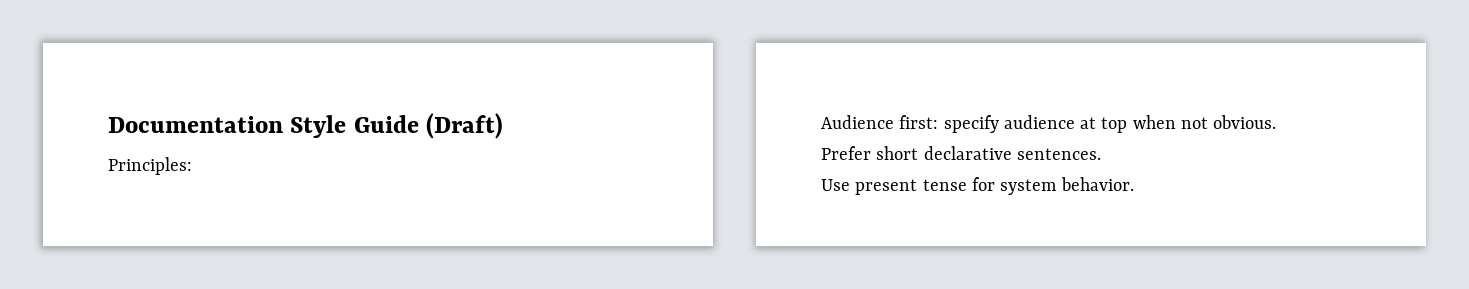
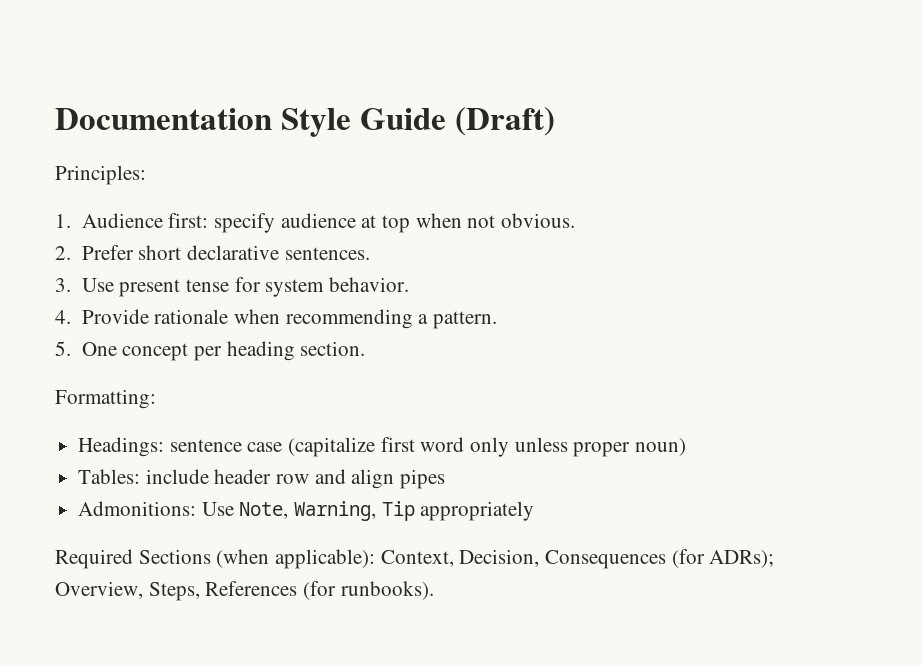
(192, 166) none -> [55,214,71,228] 1.
(1277, 122) none -> [55,246,71,260] 2.
(1101, 154) none -> [55,278,71,292] 3.
(1135, 184) none -> [55,309,497,329] [55,341,366,361] [55,389,156,409] [78,437,687,457] [78,469,446,489] [78,501,535,521] [55,549,775,569] [55,581,434,601] // 4. Provide rationale when recommending a pattern. // 5. One concept per heading section. // Formatting: // Headings: sentence case (capitalize first word only unless proper noun) // Tables: include header row and align pipes // Admonitions: Use Note, Warning, Tip appropriately // Required Sections (when applicable): Context, Decision, Consequences (for ADRs); Overview, Steps, References (for runbooks).

